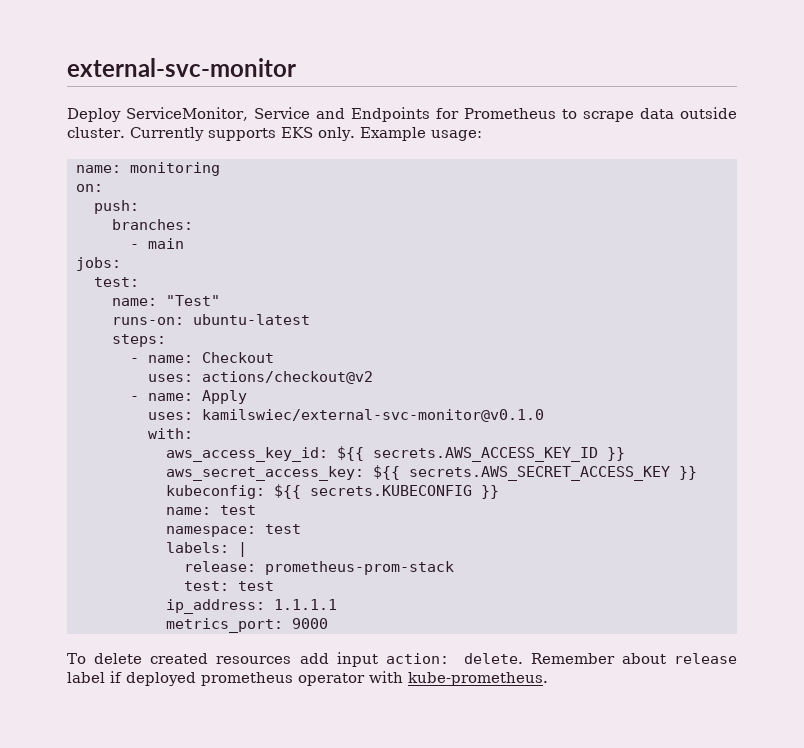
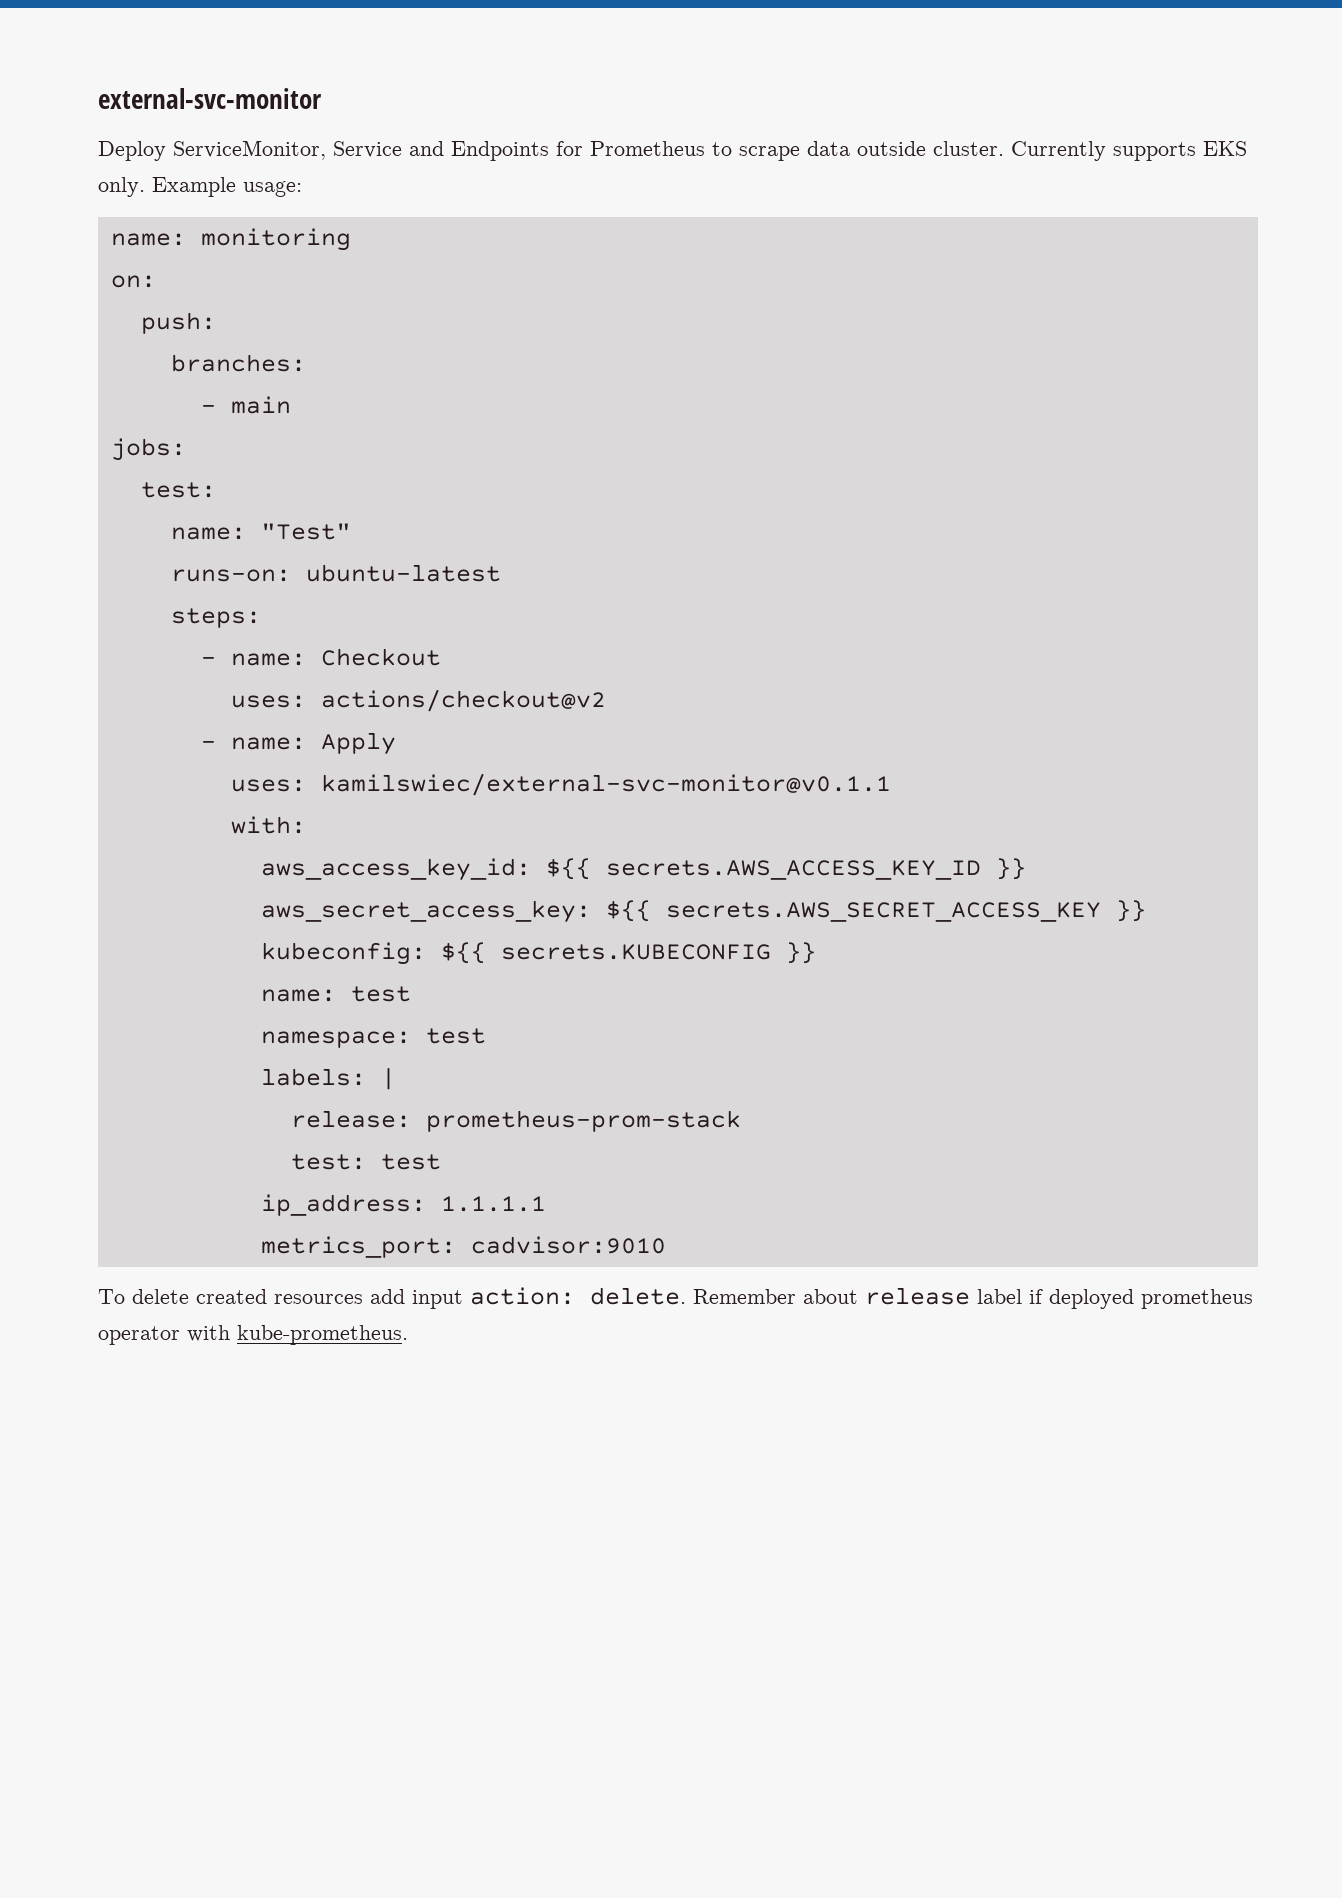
[202,409,544,422] kamilswiec/external-svc-monitor@v0.1.0 -> [320,773,891,796] kamilswiec/external-svc-monitor@v0.1.1
[292,618,328,629] 9000 -> [470,1236,666,1254] cadvisor:9010

